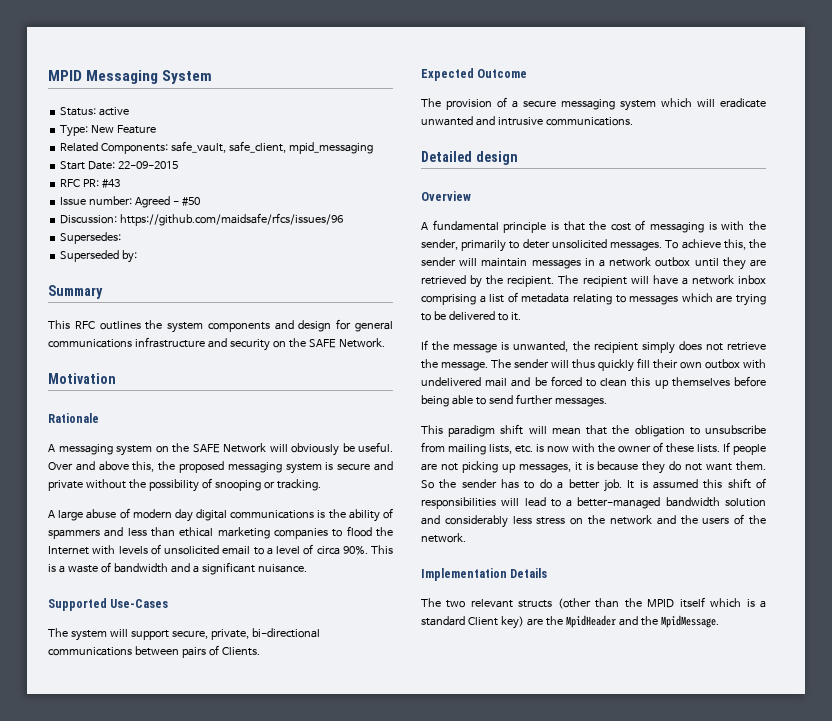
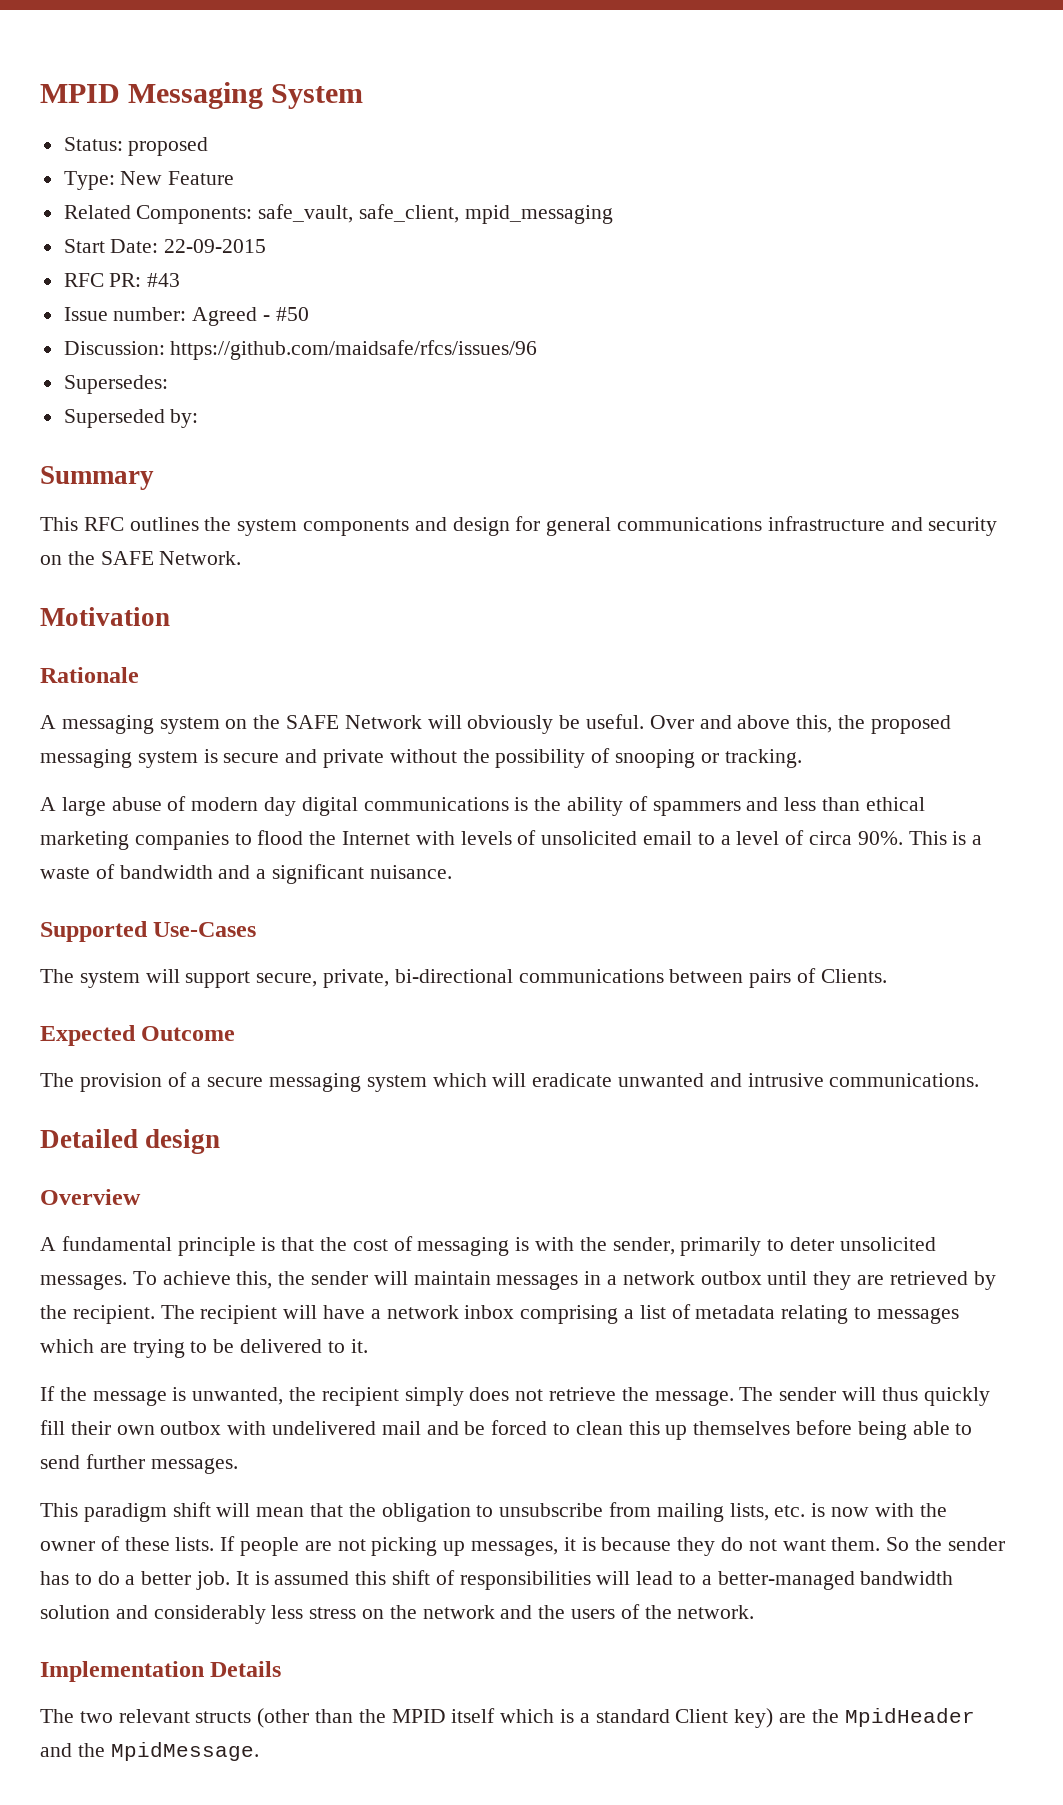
[99,107,130,116] active -> [128,137,209,156] proposed

